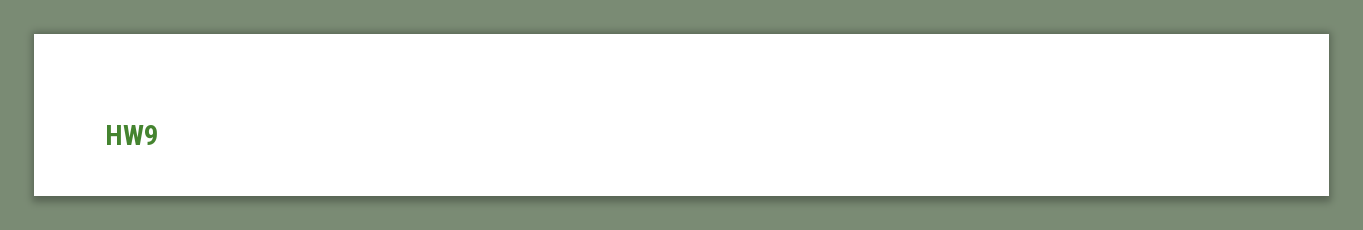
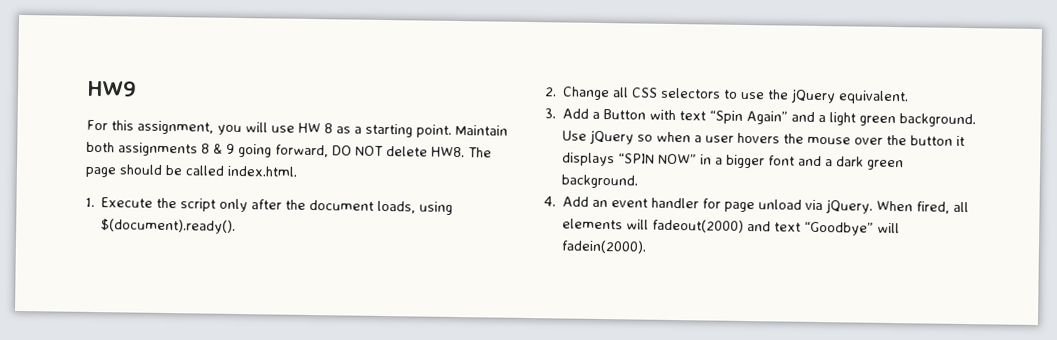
(158, 135) none -> [86,119,508,138] [86,141,492,158] [85,164,298,178] [85,197,454,215] [101,218,237,234] [545,86,910,105] [544,108,977,128] [562,129,966,147] [562,152,905,171] [561,174,639,189] [543,196,970,214] [562,218,901,236] [561,239,648,254] // For this assignment, you will use HW 8 as a starting point. Maintain both assignments 8 & 9 going forward, DO NOT delete HW8. The page should be called index.html. // 1. Execute the script only after the document loads, using $(document).ready(). // 2. Change all CSS selectors to use the jQuery equivalent. // 3. Add a Button with text “Spin Again” and a light green background. Use jQuery so when a user hovers the mouse over the button it displays “SPIN NOW” in a bigger font and a dark green background. // 4. Add an event handler for page unload via jQuery. When fired, all elements will fadeout(2000) and text “Goodbye” will fadein(2000).

